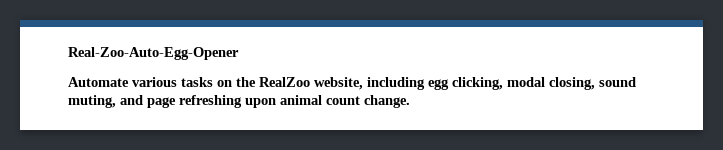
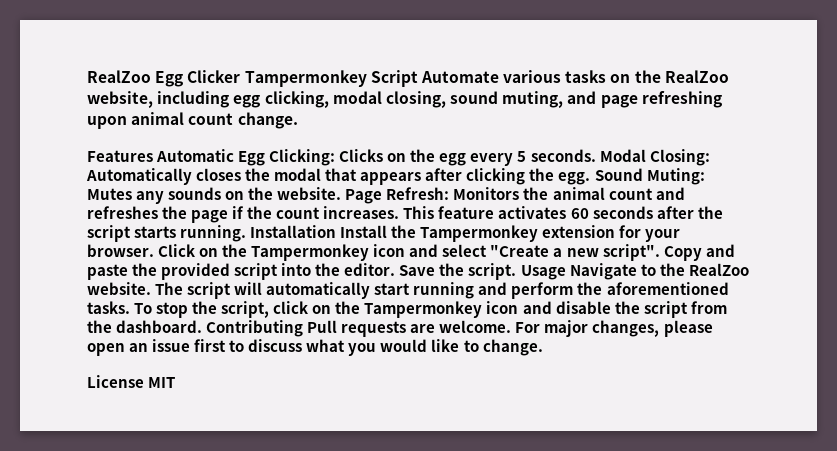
[68,47,239,60] Real-Zoo-Auto-Egg-Opener // -> [87,70,418,87] RealZoo Egg Clicker Tampermonkey Script
(410, 101) none -> [87,149,710,166] [86,168,705,185] [87,187,685,204] [87,206,723,223] [87,225,681,242] [87,244,735,261] [87,263,749,280] [87,282,729,299] [87,301,727,318] [87,320,713,337] [87,339,543,356] [87,375,176,388] // Features Automatic Egg Clicking: Clicks on the egg every 5 seconds. Modal Closing: Automatically closes the modal that appears after clicking the egg. Sound Muting: Mutes any sounds on the website. Page Refresh: Monitors the animal count and refreshes the page if the count increases. This feature activates 60 seconds after the script starts running. Installation Install the Tampermonkey extension for your browser. Click on the Tampermonkey icon and select "Create a new script". Copy and paste the provided script into the editor. Save the script. Usage Navigate to the RealZoo website. The script will automatically start running and perform the aforementioned tasks. To stop the script, click on the Tampermonkey icon and disable the script from the dashboard. Contributing Pull requests are welcome. For major changes, please open an issue first to discuss what you would like to change. // License MIT

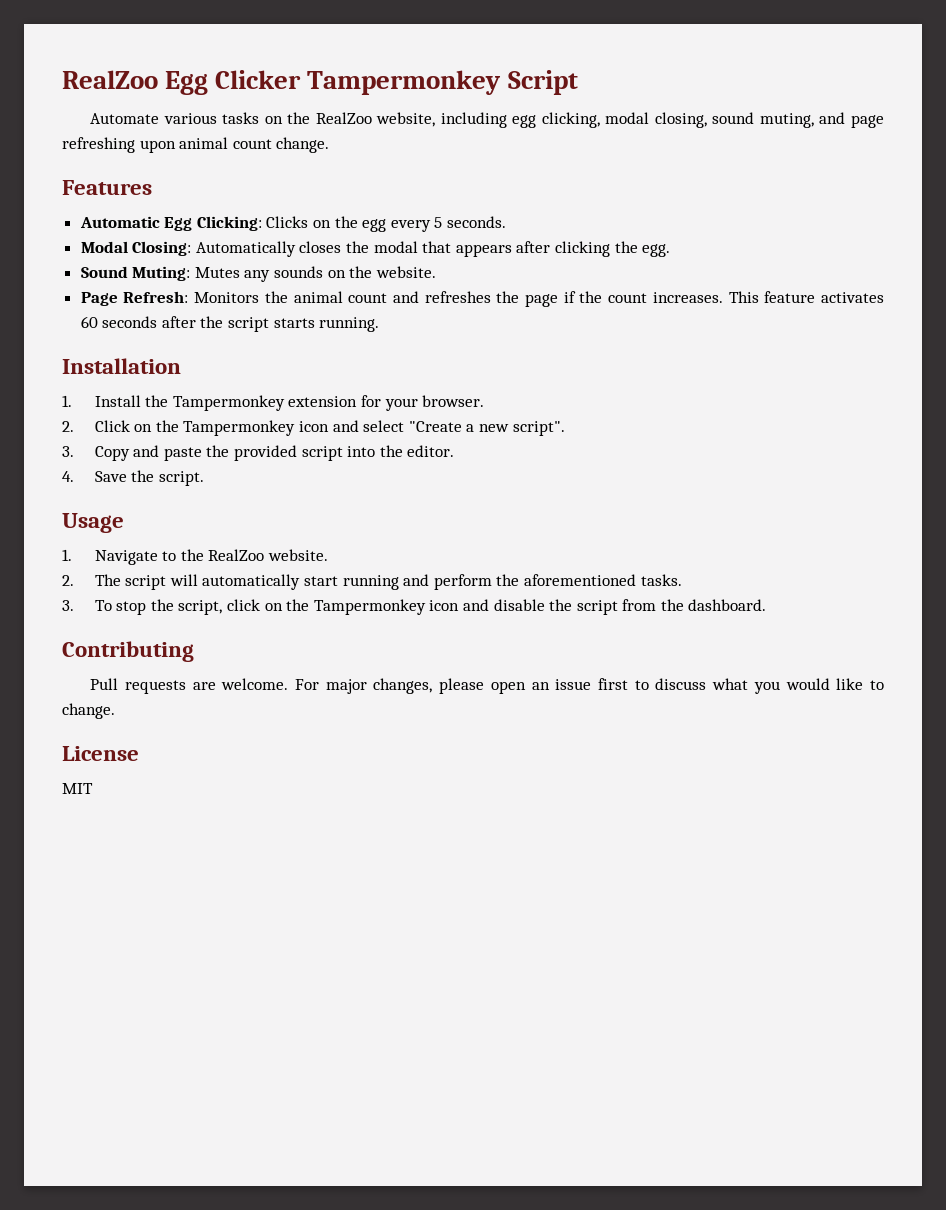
(418, 78) none -> (578, 82) //
(153, 156) none -> (152, 187) //
(596, 155) none -> (507, 222) //
(591, 178) none -> (671, 250) //
(342, 193) none -> (436, 272) //
(247, 233) none -> (380, 324) //
(337, 231) none -> [62,395,72,407] // 1.
(154, 250) none -> [62,421,74,432] // 2.
(660, 252) none -> [62,446,74,457] // 3.
(396, 269) none -> [62,471,74,482] // 4.
(517, 271) none -> (204, 478) //
(566, 272) none -> [62,549,72,561] // 1.
(151, 288) none -> [62,575,74,586] // 2.
(130, 307) none -> [62,600,74,611] // 3.
(203, 326) none -> (767, 605) //
(304, 328) none -> (194, 651) //
(144, 381) none -> (139, 753) //

